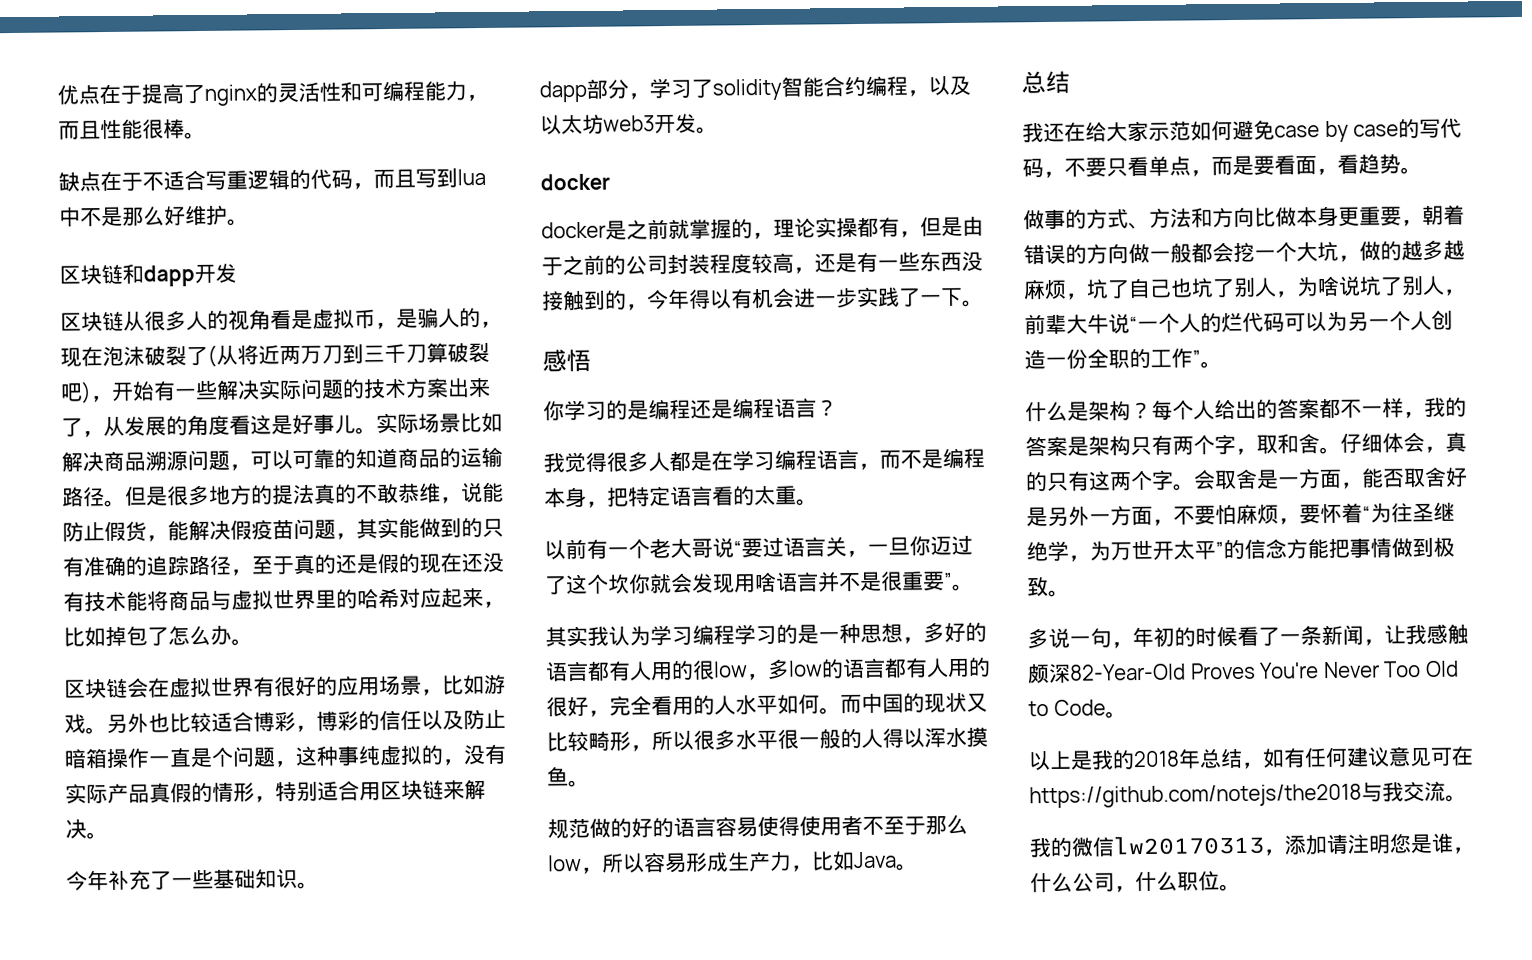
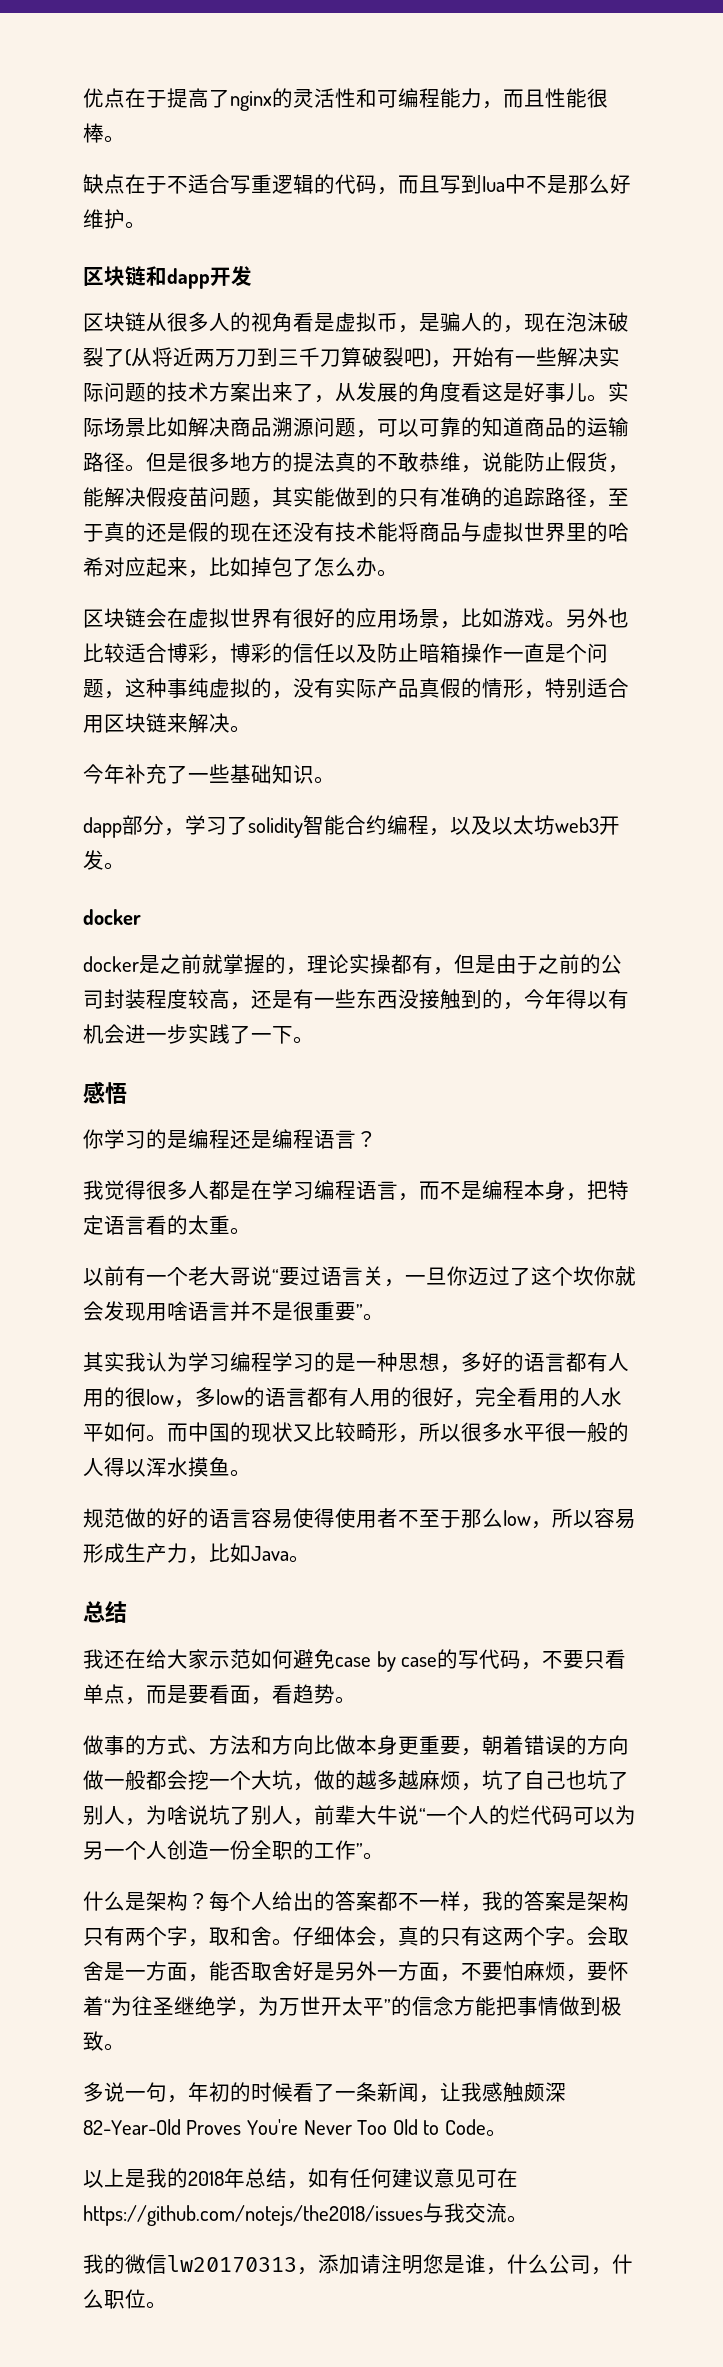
[1029,783,1362,809] https://github.com/notejs/the2018 -> [83,2205,423,2226] https://github.com/notejs/the2018/issues

